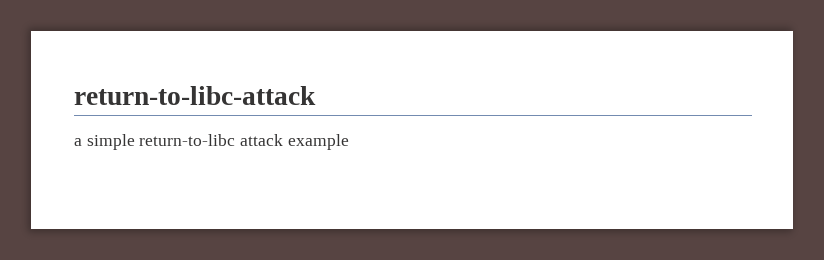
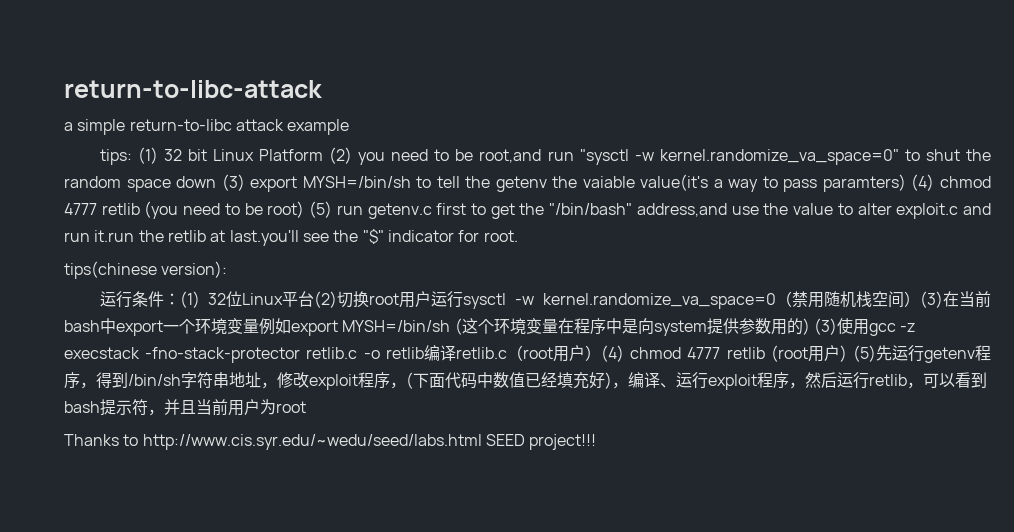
(349, 142) none -> [99,147,992,165] [64,174,991,192] [64,201,992,219] [64,229,518,246] [64,261,228,279] [99,291,991,309] [64,318,916,336] [64,345,991,363] [64,372,987,390] [64,399,306,416] [64,434,597,450] // tips: (1) 32 bit Linux Platform (2) you need to be root,and run "sysctl -w kernel.randomize_va_space=0" to shut the random space down (3) export MYSH=/bin/sh to tell the getenv the vaiable value(it's a way to pass paramters) (4) chmod 4777 retlib (you need to be root) (5) run getenv.c first to get the "/bin/bash" address,and use the value to alter exploit.c and run it.run the retlib at last.you'll see the "$" indicator for root. // tips(chinese version): // 运行条件：(1) 32位Linux平台(2)切换root用户运行sysctl -w kernel.randomize_va_space=0（禁用随机栈空间）(3)在当前bash中export一个环境变量例如export MYSH=/bin/sh (这个环境变量在程序中是向system提供参数用的) (3)使用gcc -z execstack -fno-stack-protector retlib.c -o retlib编译retlib.c（root用户）(4) chmod 4777 retlib (root用户) (5)先运行getenv程序，得到/bin/sh字符串地址，修改exploit程序，(下面代码中数值已经填充好)，编译、运行exploit程序，然后运行retlib，可以看到bash提示符，并且当前用户为root // Thanks to http://www.cis.syr.edu/~wedu/seed/labs.html SEED project!!!

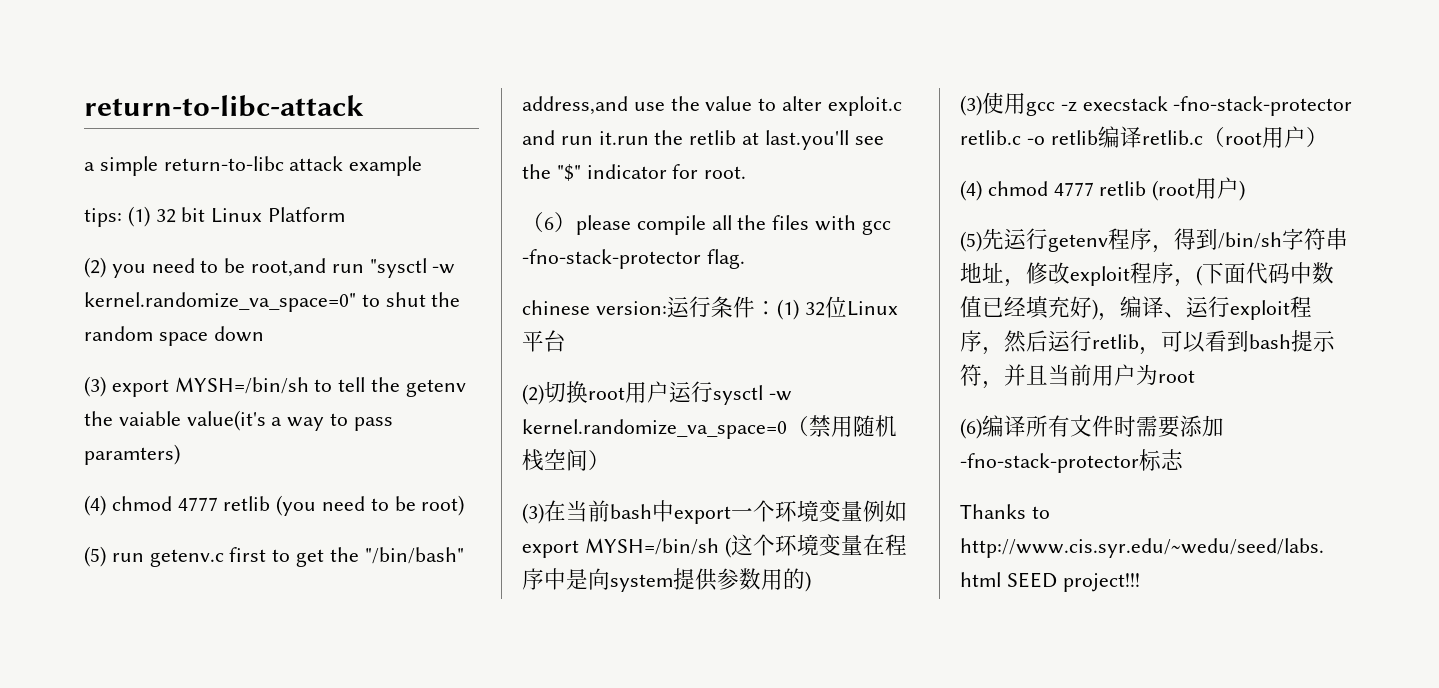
(324, 155) none -> (346, 214) //
(217, 182) none -> (264, 334) //
(906, 183) none -> (180, 454) //
(305, 209) none -> (465, 505) //
[64,261,228,279] tips(chinese version): // -> [522,212,891,235] [522,249,745,269] [522,300,667,315] （6）please compile all the files with gcc -fno-stack-protector flag. // chinese version:
(315, 299) none -> (566, 341) //
(920, 299) none -> (610, 460) //
(810, 326) none -> (811, 581) //
(601, 353) none -> (1328, 137) //
(847, 353) none -> (1246, 190) //
(306, 407) none -> [960,415,1224,439] [960,449,1184,473] // (6)编译所有文件时需要添加-fno-stack-protector标志

